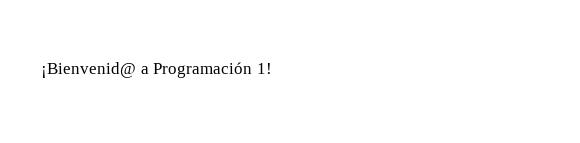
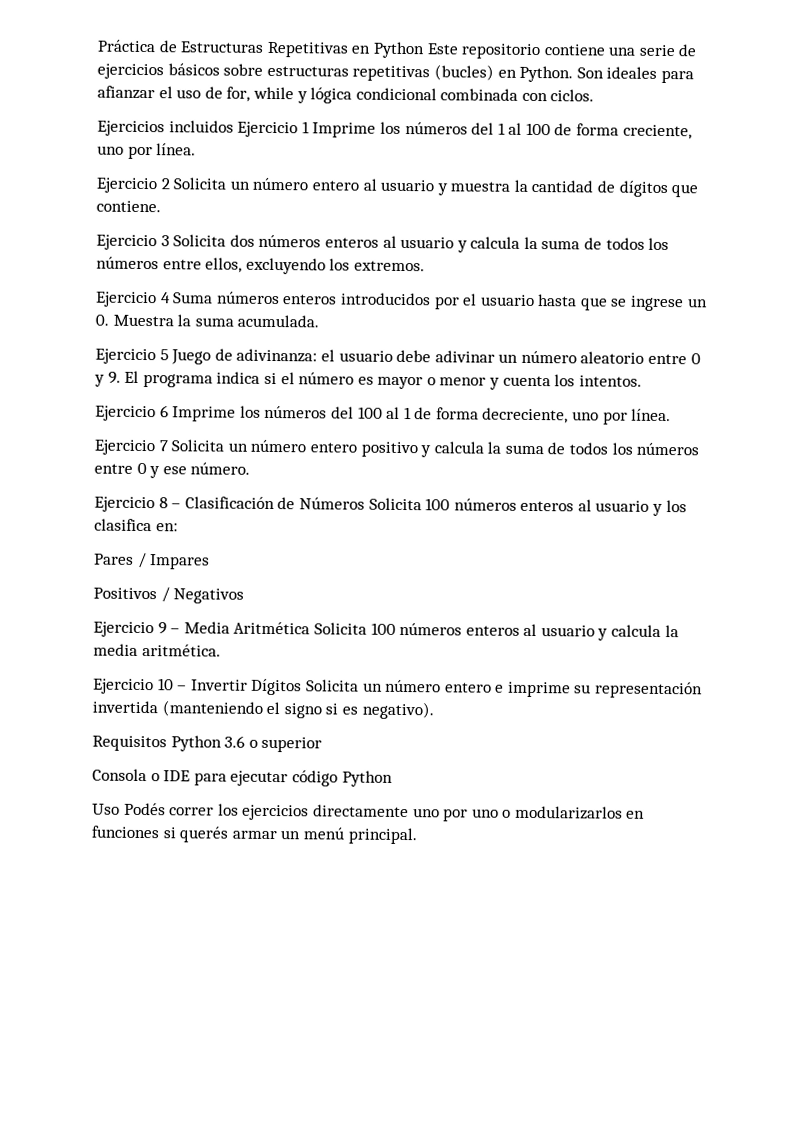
[41,62,272,78] ¡Bienvenid@ a Programación 1! -> [97,39,698,60] [97,63,694,84] [97,85,595,104] [97,120,692,140] [97,143,197,160] [96,177,699,198] [96,200,161,213] [96,234,670,253] [96,256,425,275] [95,291,708,312] [95,314,320,328] [95,348,701,365] [94,370,642,390] [95,405,672,425] [94,439,700,458] [94,462,251,479] [94,496,687,517] [94,518,178,532] [94,552,211,570] [93,587,245,604] [93,621,679,641] [93,643,221,657] [93,678,704,699] [92,700,434,720] [92,735,323,753] [92,768,393,787] [92,802,646,822] [91,825,417,845] Práctica de Estructuras Repetitivas en Python Este repositorio contiene una serie de ejercicios básicos sobre estructuras repetitivas (bucles) en Python. Son ideales para afianzar el uso de for, while y lógica condicional combinada con ciclos. // Ejercicios incluidos Ejercicio 1 Imprime los números del 1 al 100 de forma creciente, uno por línea. // Ejercicio 2 Solicita un número entero al usuario y muestra la cantidad de dígitos que contiene. // Ejercicio 3 Solicita dos números enteros al usuario y calcula la suma de todos los números entre ellos, excluyendo los extremos. // Ejercicio 4 Suma números enteros introducidos por el usuario hasta que se ingrese un 0. Muestra la suma acumulada. // Ejercicio 5 Juego de adivinanza: el usuario debe adivinar un número aleatorio entre 0 y 9. El programa indica si el número es mayor o menor y cuenta los intentos. // Ejercicio 6 Imprime los números del 100 al 1 de forma decreciente, uno por línea. // Ejercicio 7 Solicita un número entero positivo y calcula la suma de todos los números entre 0 y ese número. // Ejercicio 8 – Clasificación de Números Solicita 100 números enteros al usuario y los clasifica en: // Pares / Impares // Positivos / Negativos // Ejercicio 9 – Media Aritmética Solicita 100 números enteros al usuario y calcula la media aritmética. // Ejercicio 10 – Invertir Dígitos Solicita un número entero e imprime su representación invertida (manteniendo el signo si es negativo). // Requisitos Python 3.6 o superior // Consola o IDE para ejecutar código Python // Uso Podés correr los ejercicios directamente uno por uno o modularizarlos en funciones si querés armar un menú principal.

